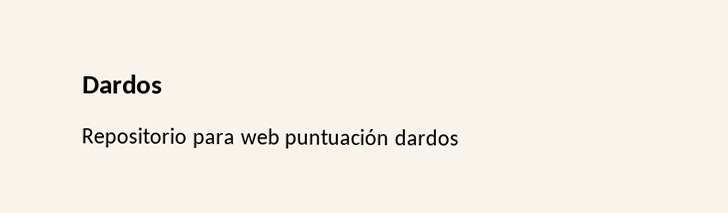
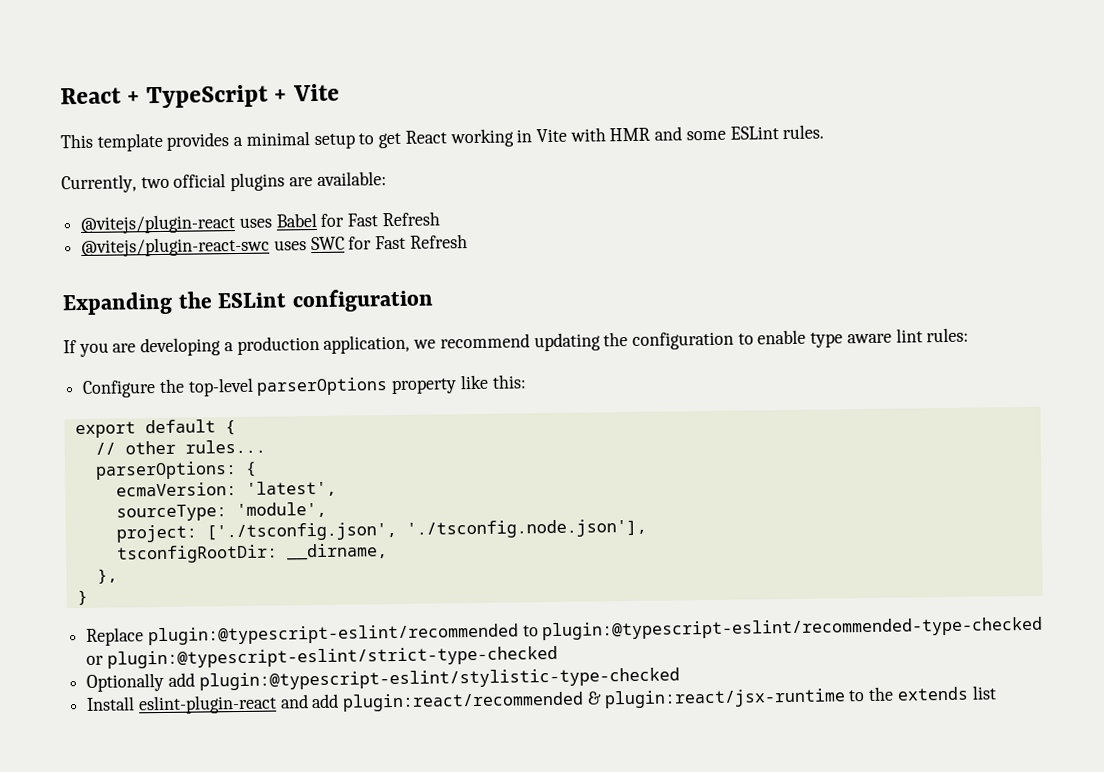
[82,74,163,94] [81,127,460,150] Dardos // Repositorio para web puntuación dardos -> [60,83,340,109] [60,124,825,152] [61,171,387,194] [80,211,440,234] [81,234,468,257] [62,288,434,316] [63,327,970,358] [82,374,527,398] [74,419,236,439] [94,439,266,455] [94,461,257,480] [115,480,337,497] [115,501,327,522] [115,518,647,543] [116,543,388,564] [96,568,118,584] [76,589,88,606] [86,616,1044,646] [86,645,558,669] [86,667,680,692] [86,685,997,715] React + TypeScript + Vite // This template provides a minimal setup to get React working in Vite with HMR and some ESLint rules. // Currently, two official plugins are available: // @vitejs/plugin-react uses Babel for Fast Refresh // @vitejs/plugin-react-swc uses SWC for Fast Refresh // Expanding the ESLint configuration // If you are developing a production application, we recommend updating the configuration to enable type aware lint rules: // Configure the top-level parserOptions property like this: // export default { // // other rules... // parserOptions: { // ecmaVersion: 'latest', // sourceType: 'module', // project: ['./tsconfig.json', './tsconfig.node.json'], // tsconfigRootDir: __dirname, // }, // } // Replace plugin:@typescript-eslint/recommended to plugin:@typescript-eslint/recommended-type-checked or plugin:@typescript-eslint/strict-type-checked // Optionally add plugin:@typescript-eslint/stylistic-type-checked // Install eslint-plugin-react and add plugin:react/recommended & plugin:react/jsx-runtime to the extends list

